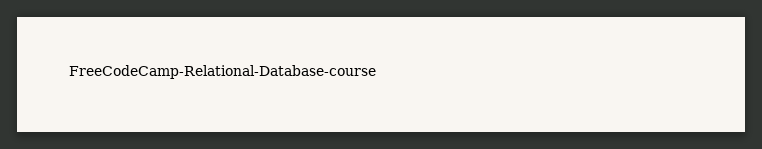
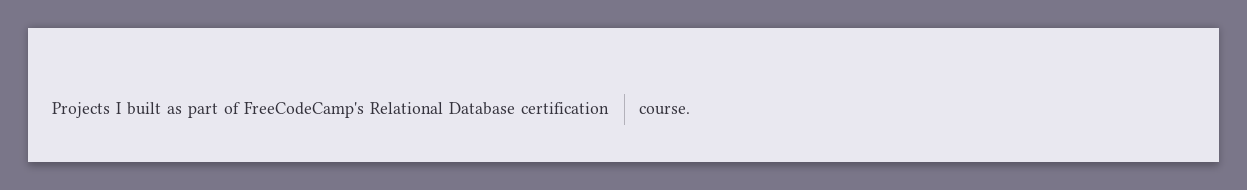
[69,65,376,79] FreeCodeCamp-Relational-Database-course -> [52,101,690,118] Projects I built as part of FreeCodeCamp's Relational Database certification course.

